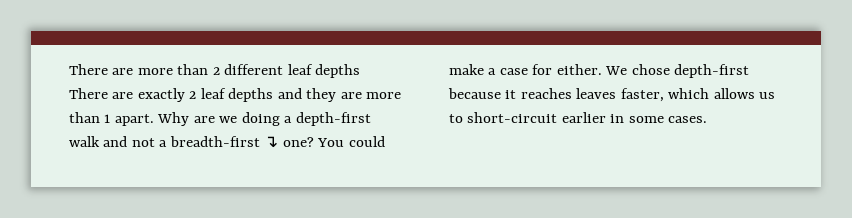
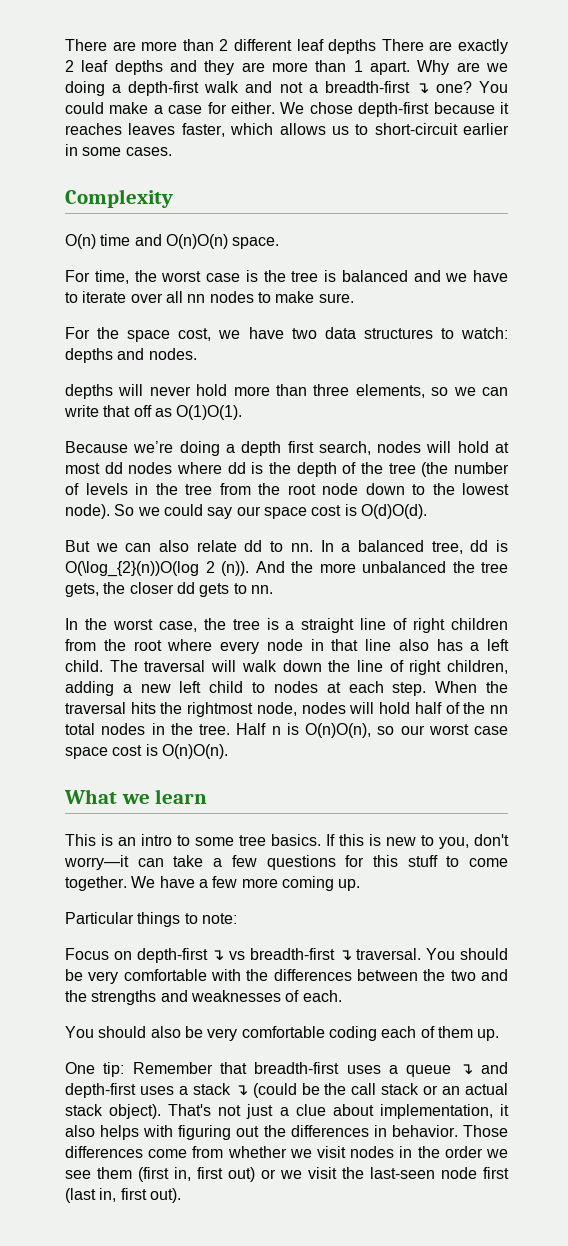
(708, 119) none -> [65,189,173,208] [65,234,280,249] [65,270,508,284] [65,291,354,303] [65,327,509,342] [65,348,197,363] [65,384,508,399] [64,405,243,420] [65,441,510,456] [65,462,510,477] [65,483,509,495] [65,504,427,519] [65,540,508,554] [65,561,508,577] [65,582,273,597] [65,618,508,633] [65,639,509,654] [65,660,508,675] [65,681,508,696] [65,702,509,717] [65,723,508,738] [65,744,228,759] [64,789,208,804] [65,834,509,849] [64,855,508,870] [65,876,361,891] [65,912,237,927] [65,948,508,963] [65,969,508,984] [65,990,342,1005] [65,1026,500,1041] [65,1062,508,1077] [65,1083,509,1098] [65,1104,509,1119] [65,1125,508,1140] [65,1146,508,1158] [65,1167,509,1182] [65,1188,181,1203] // Complexity // O(n) time and O(n)O(n) space. // For time, the worst case is the tree is balanced and we have to iterate over all nn nodes to make sure. // For the space cost, we have two data structures to watch: depths and nodes. // depths will never hold more than three elements, so we can write that off as O(1)O(1). // Because we’re doing a depth first search, nodes will hold at most dd nodes where dd is the depth of the tree (the number of levels in the tree from the root node down to the lowest node). So we could say our space cost is O(d)O(d). // But we can also relate dd to nn. In a balanced tree, dd is O(\log_{2}(n))O(log 2 (n)). And the more unbalanced the tree gets, the closer dd gets to nn. // In the worst case, the tree is a straight line of right children from the root where every node in that line also has a left child. The traversal will walk down the line of right children, adding a new left child to nodes at each step. When the traversal hits the rightmost node, nodes will hold half of the nn total nodes in the tree. Half n is O(n)O(n), so our worst case space cost is O(n)O(n). // What we learn // This is an intro to some tree basics. If this is new to you, don't worry—it can take a few questions for this stuff to come together. We have a few more coming up. // Particular things to note: // Focus on depth-first ↴ vs breadth-first ↴ traversal. You should be very comfortable with the differences between the two and the strengths and weaknesses of each. // You should also be very comfortable coding each of them up. // One tip: Remember that breadth-first uses a queue ↴ and depth-first uses a stack ↴ (could be the call stack or an actual stack object). That's not just a clue about implementation, it also helps with figuring out the differences in behavior. Those differences come from whether we visit nodes in the order we see them (first in, first out) or we visit the last-seen node first (last in, first out).

